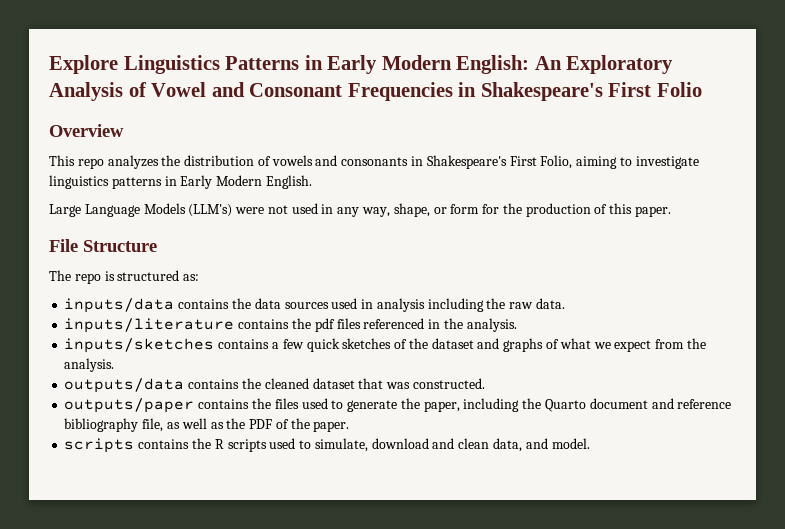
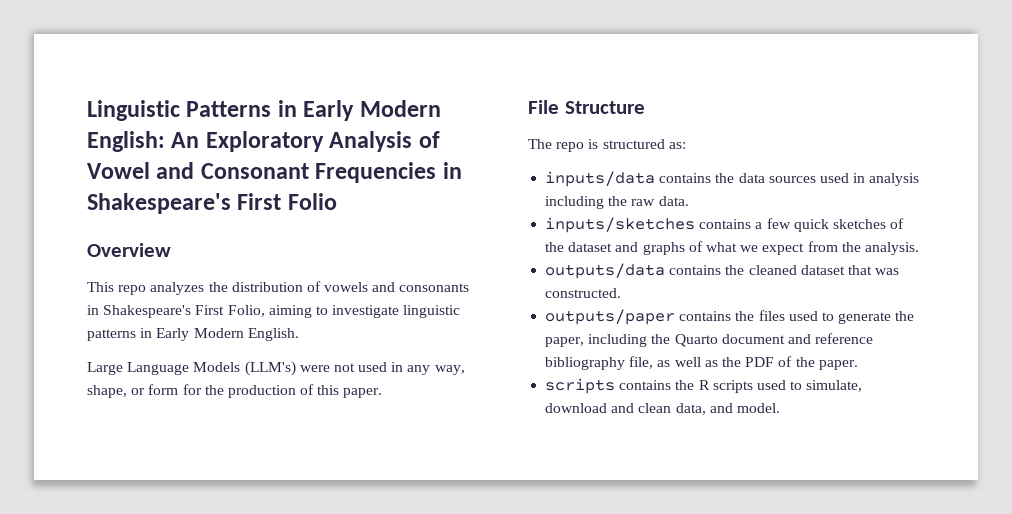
[49,55,220,74] Explore Linguistics -> [87,100,180,121] Linguistic
[49,175,109,189] linguistics -> [403,305,461,318] linguistic
[64,318,517,333] // inputs/literature contains the pdf files referenced in the analysis. -> (689, 201) none

